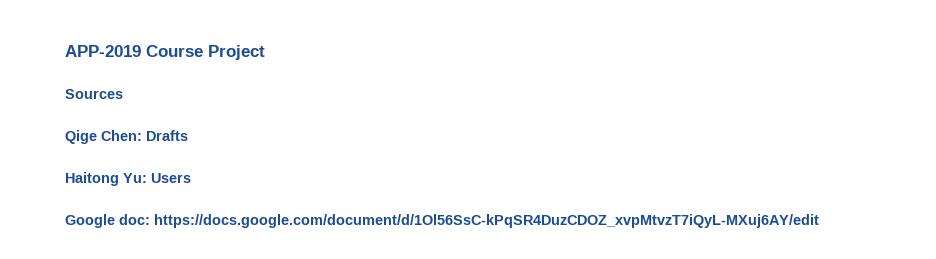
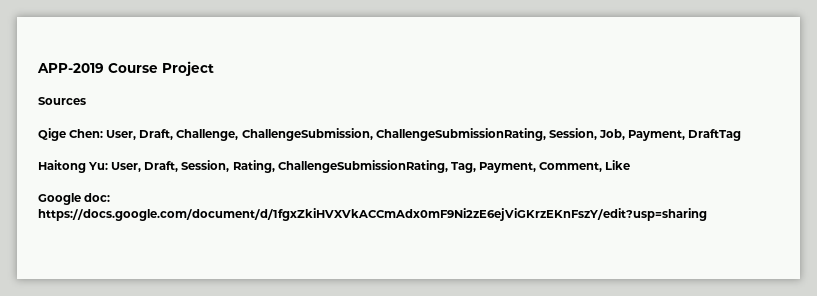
[146,130,188,141] [65,172,191,186] Drafts // Haitong Yu: Users -> [106,128,742,141] [38,160,631,173] User, Draft, Challenge, ChallengeSubmission, ChallengeSubmissionRating, Session, Job, Payment, DraftTag // Haitong Yu: User, Draft, Session, Rating, ChallengeSubmissionRating, Tag, Payment, Comment, Like
[154,214,819,228] https://docs.google.com/document/d/1Ol56SsC-kPqSR4DuzCDOZ_xvpMtvzT7iQyL-MXuj6AY/edit -> [38,208,707,221] https://docs.google.com/document/d/1fgxZkiHVXVkACCmAdx0mF9Ni2zE6ejViGKrzEKnFszY/edit?usp=sharing

